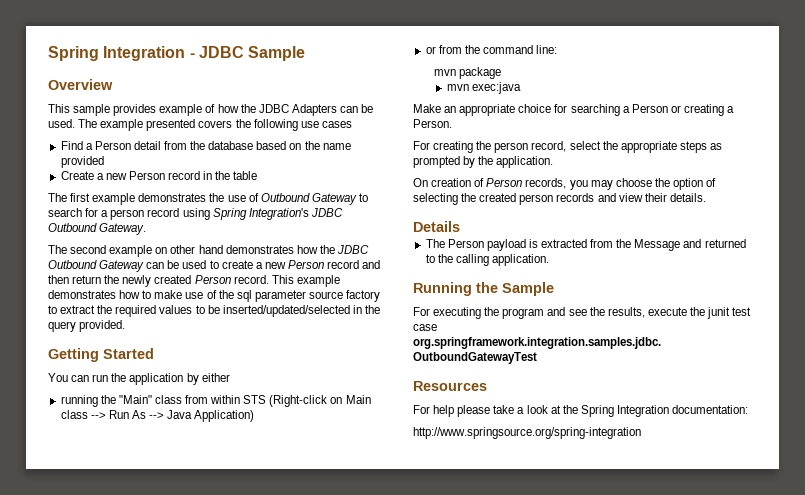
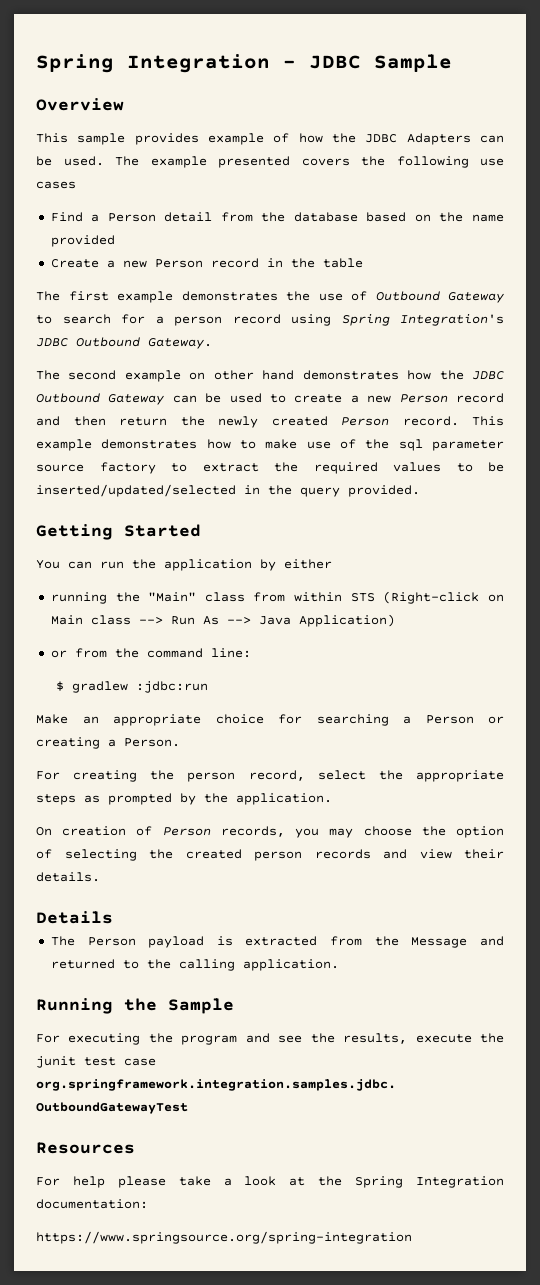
[433,67,501,79] [446,82,521,94] mvn package // mvn exec:java -> [56,681,209,693] $ gradlew :jdbc:run
[413,427,641,439] http://www.springsource.org/spring-integration -> [36,1231,412,1244] https://www.springsource.org/spring-integration

